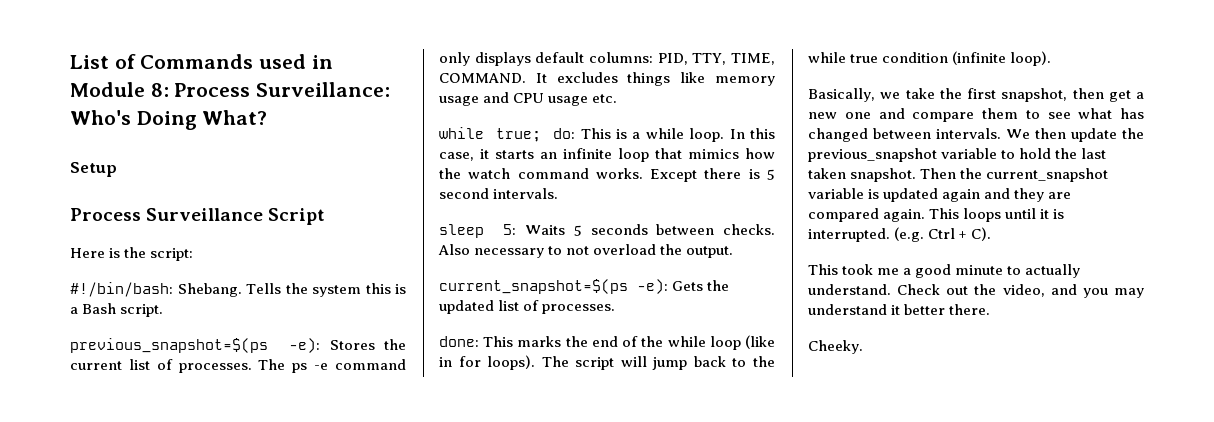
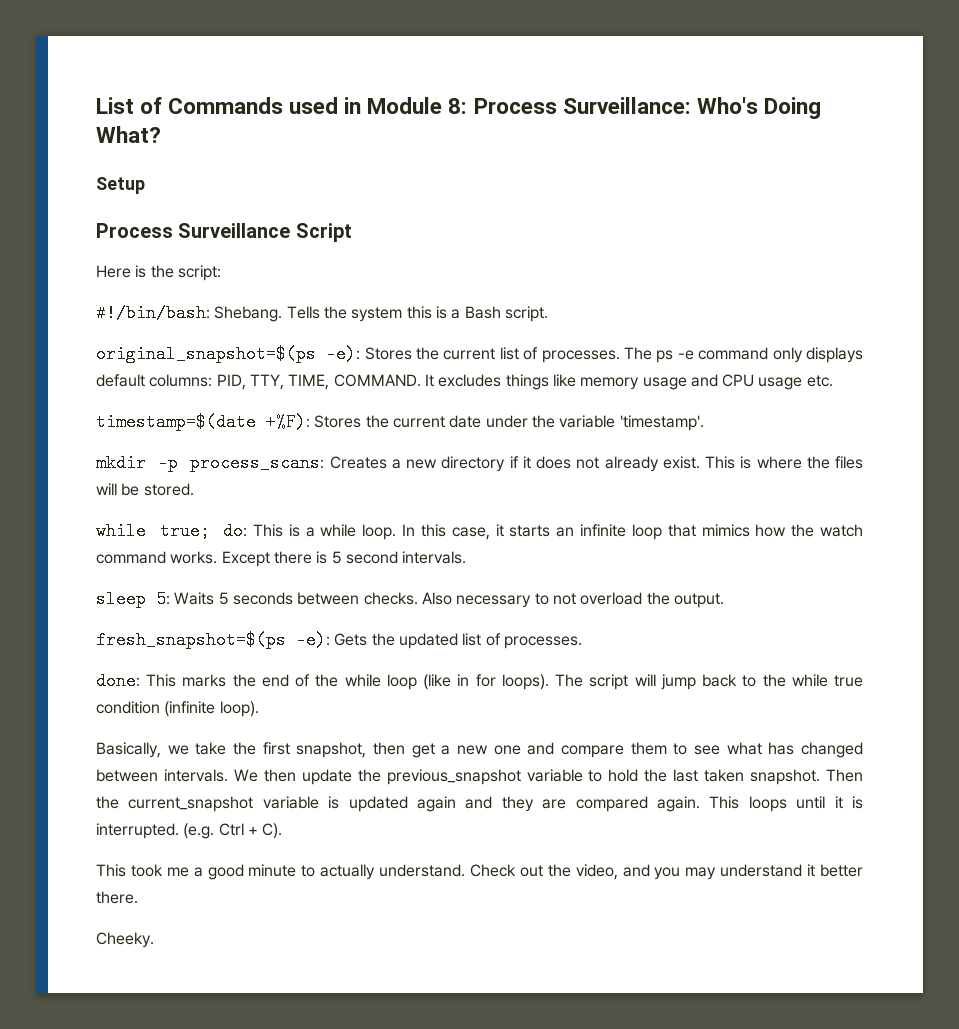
[70,338,268,353] previous_snapshot=$(ps -> [96,345,316,363] original_snapshot=$(ps
(618, 98) none -> [96,413,704,431] [96,454,864,472] [96,483,194,496] // timestamp=$(date +%F): Stores the current date under the variable 'timestamp'. // mkdir -p process_scans: Creates a new directory if it does not already exist. This is where the files will be stored.
[439,279,628,294] current_snapshot=$(ps -> [96,631,286,649] fresh_snapshot=$(ps

